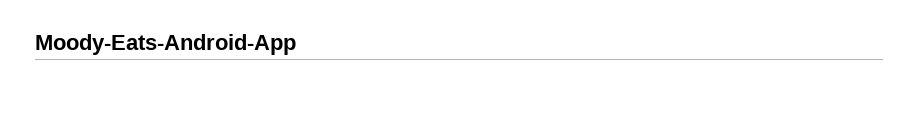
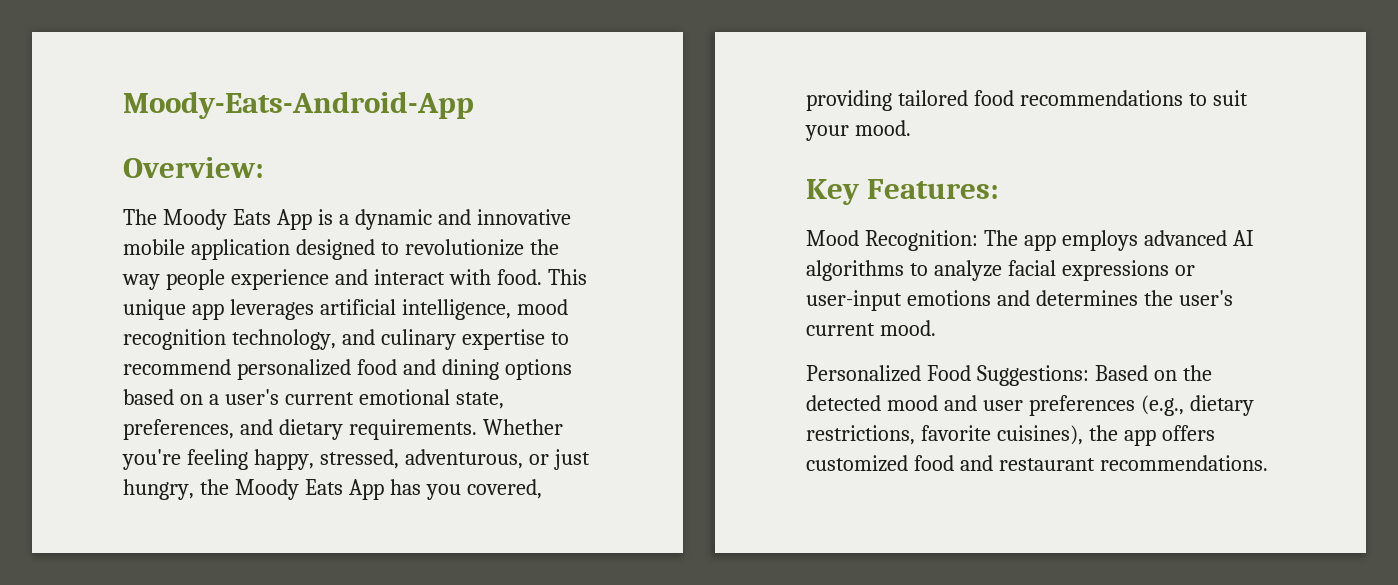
(296, 44) none -> [123,157,264,178] [123,209,571,230] [123,239,559,260] [122,269,587,290] [123,299,568,320] [123,329,569,350] [123,359,572,380] [123,389,504,409] [123,419,563,440] [122,449,590,470] [123,479,542,500] [806,90,1248,111] [805,120,911,141] [806,179,1000,205] [806,230,1254,251] [806,260,1195,281] [806,290,1233,311] [806,320,936,336] [806,365,1212,386] [806,395,1254,416] [806,425,1215,446] [806,455,1268,472] // Overview: // The Moody Eats App is a dynamic and innovative mobile application designed to revolutionize the way people experience and interact with food. This unique app leverages artificial intelligence, mood recognition technology, and culinary expertise to recommend personalized food and dining options based on a user's current emotional state, preferences, and dietary requirements. Whether you're feeling happy, stressed, adventurous, or just hungry, the Moody Eats App has you covered, providing tailored food recommendations to suit your mood. // Key Features: // Mood Recognition: The app employs advanced AI algorithms to analyze facial expressions or user-input emotions and determines the user's current mood. // Personalized Food Suggestions: Based on the detected mood and user preferences (e.g., dietary restrictions, favorite cuisines), the app offers customized food and restaurant recommendations.

